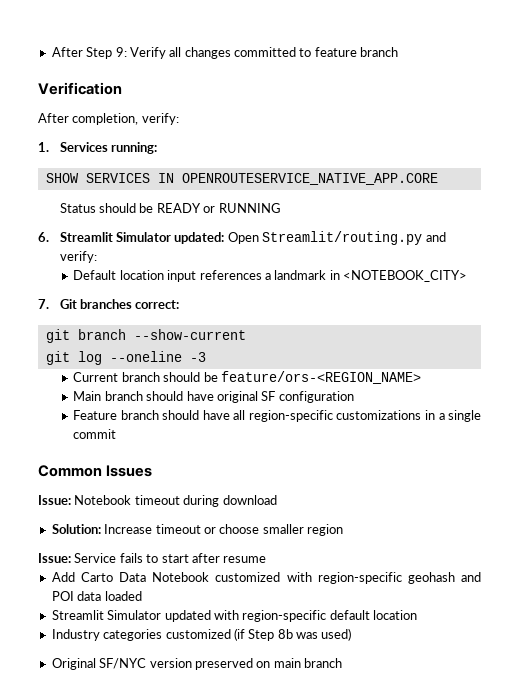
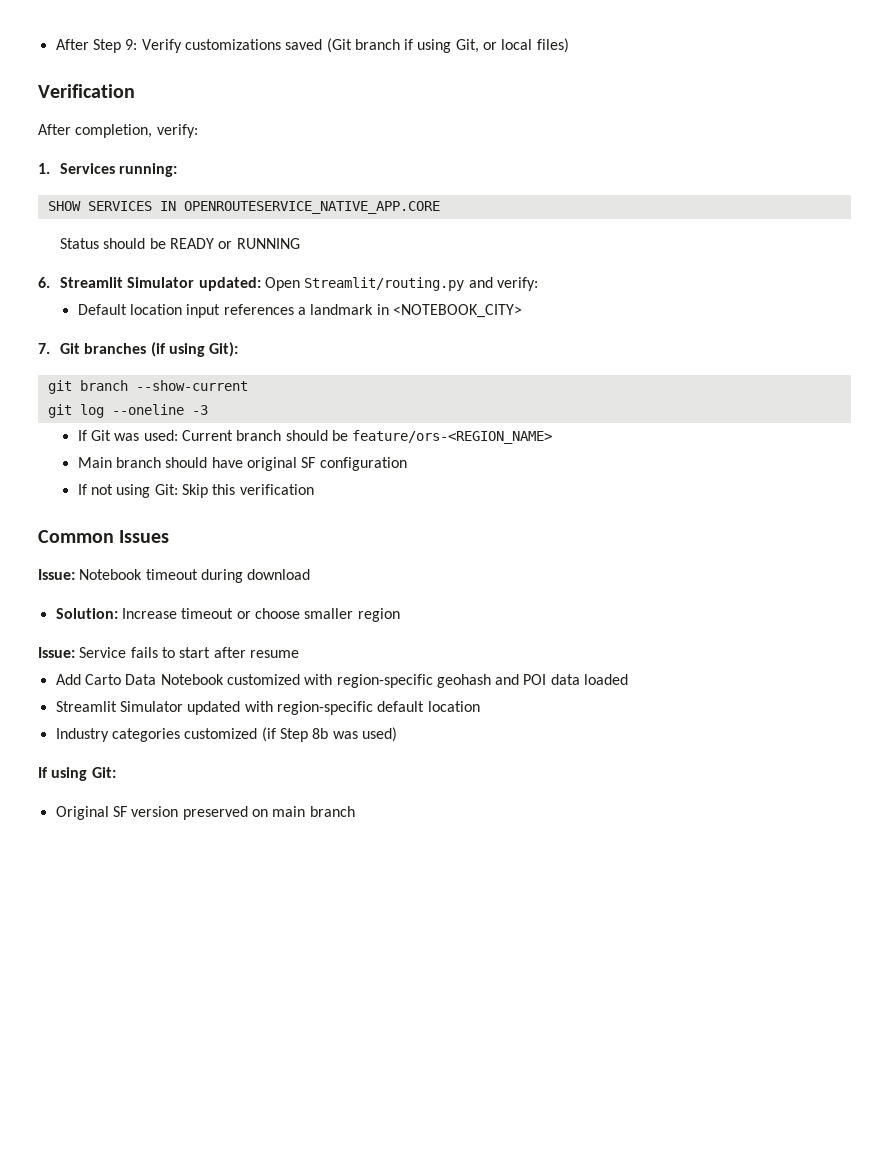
[169,47,399,59] all changes committed to feature branch -> [184,38,569,53] customizations saved (Git branch if using Git, or local files)
[135,300,180,309] correct: -> [150,342,239,357] (if using Git):
(206, 357) none -> [77,430,178,441] If Git was used:
[73,410,481,422] [73,429,117,439] Feature branch should have all region-specific customizations in a single commit -> [77,484,314,498] If not using Git: Skip this verification
(352, 634) none -> [38,767,116,781] // If using Git:
[99,658,147,669] SF/NYC -> [112,806,127,817] SF

